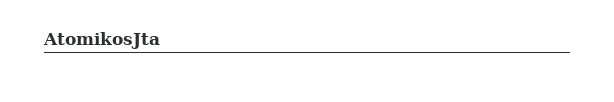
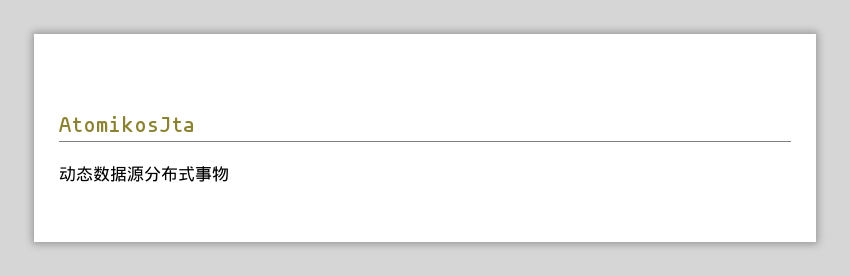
(160, 40) none -> [59,166,229,182] // 动态数据源分布式事物

